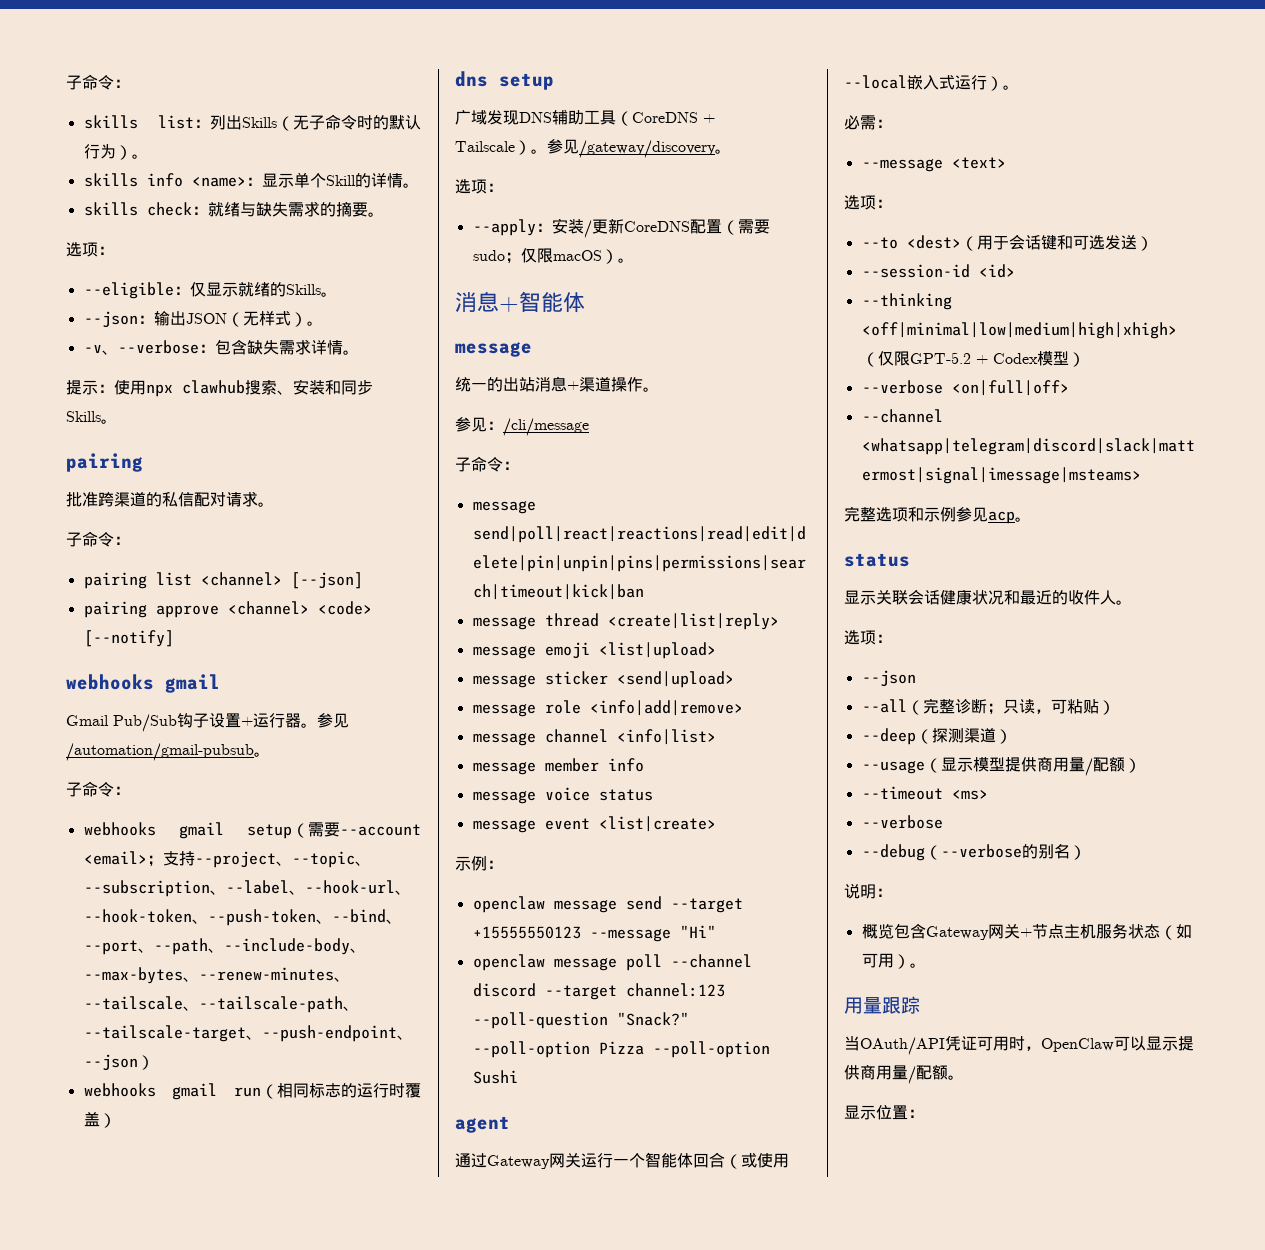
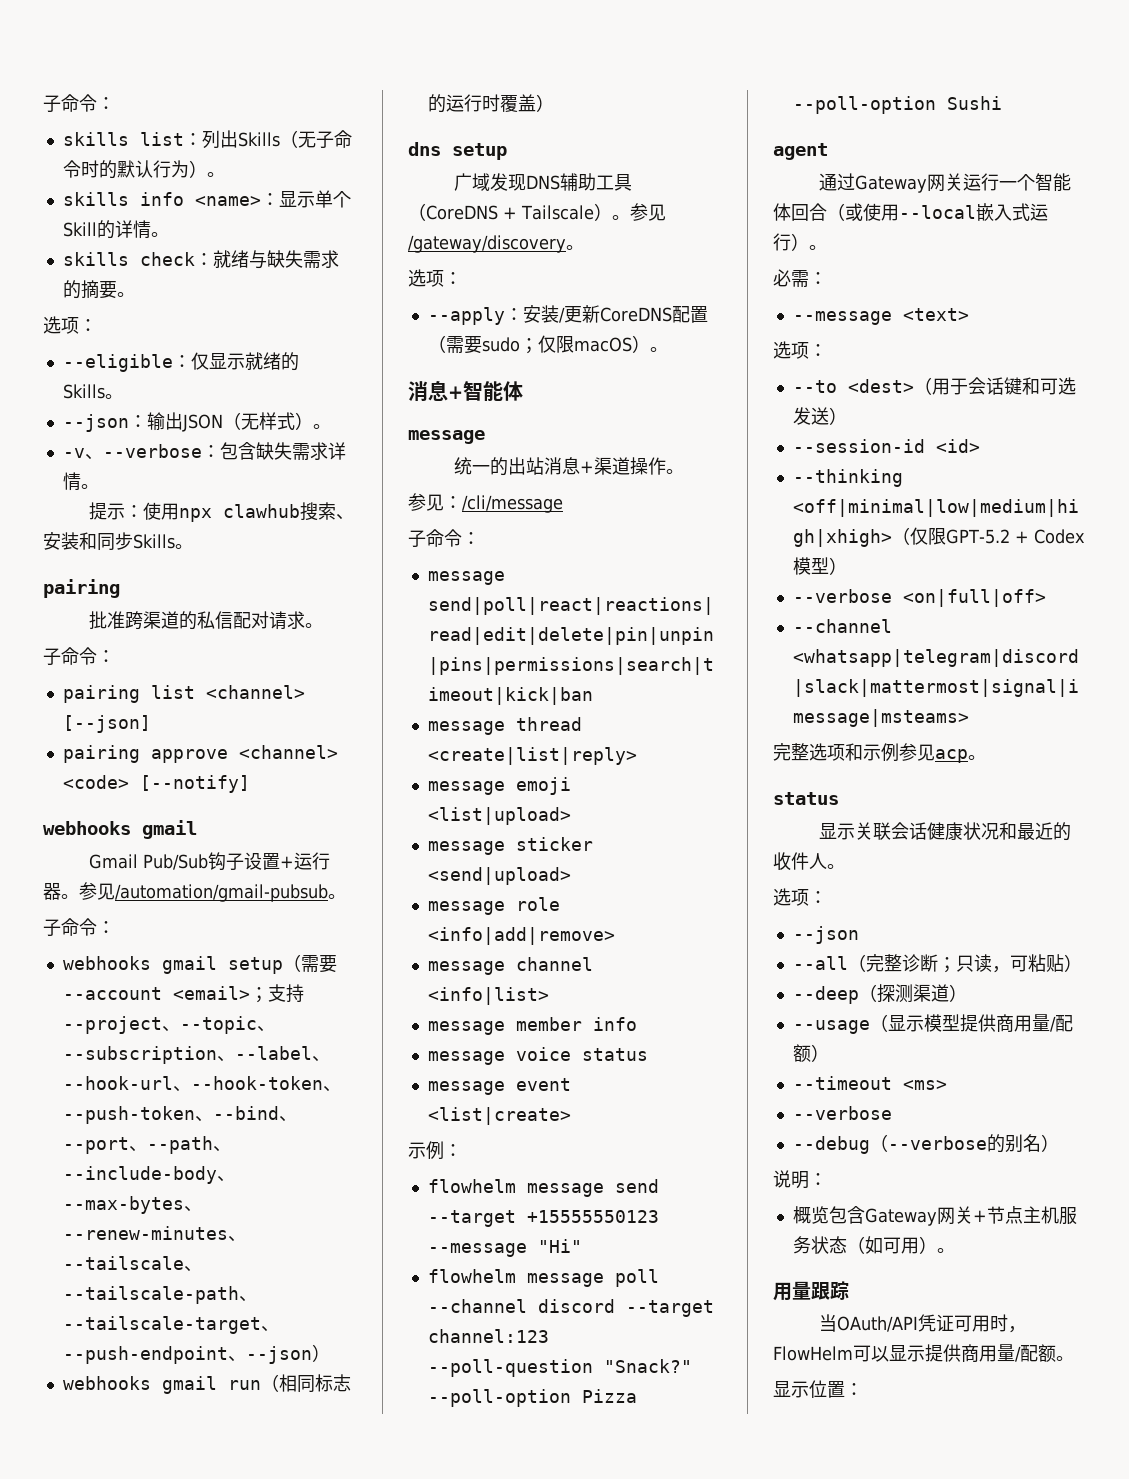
[472,896,545,913] openclaw -> [427,1179,516,1193] flowhelm
[472,954,545,971] openclaw -> [427,1269,516,1283] flowhelm
[1041,1038,1114,1052] OpenClaw -> [773,1346,853,1361] FlowHelm

